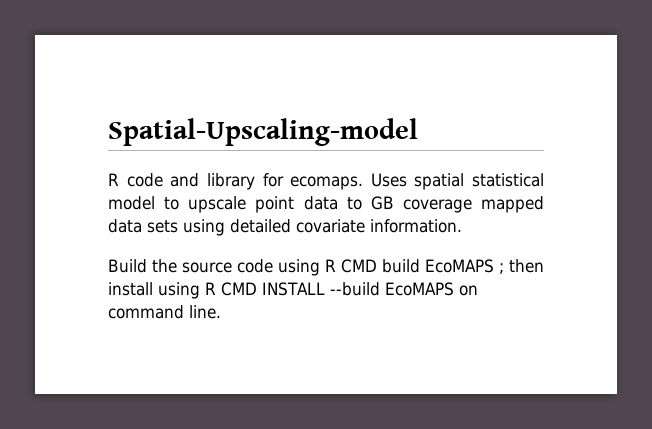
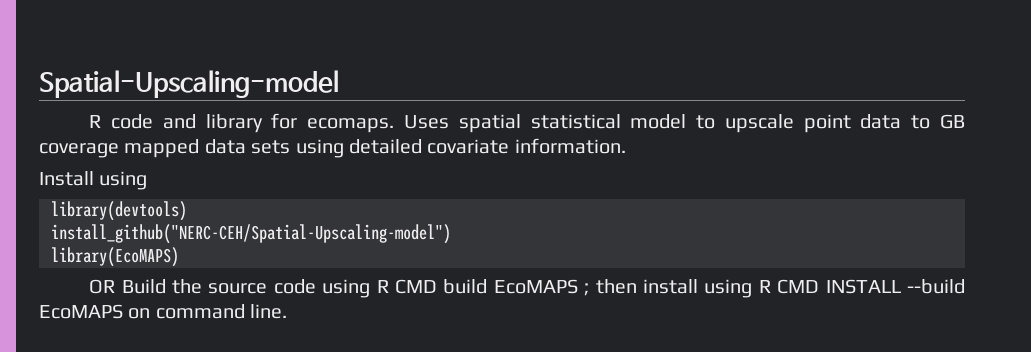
(462, 226) none -> [39,171,148,190] [51,201,187,221] [51,224,451,244] [51,247,179,267] [89,279,116,294] Install using // library(devtools) // install_github("NERC-CEH/Spatial-Upscaling-model") // library(EcoMAPS) // OR

